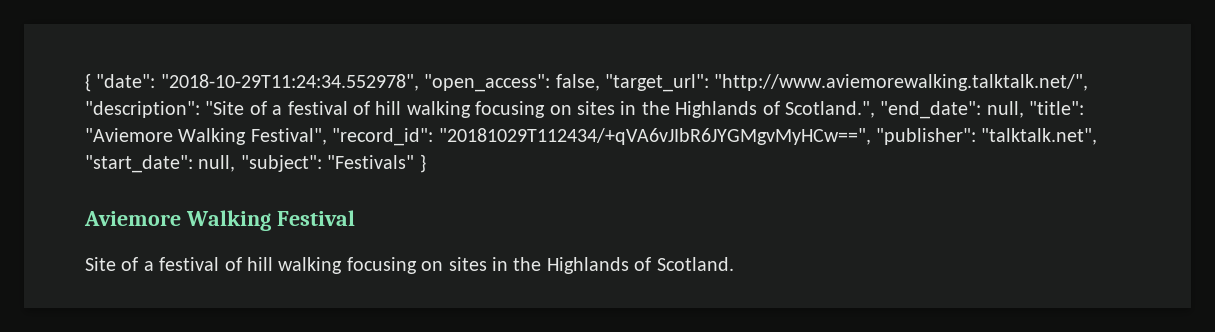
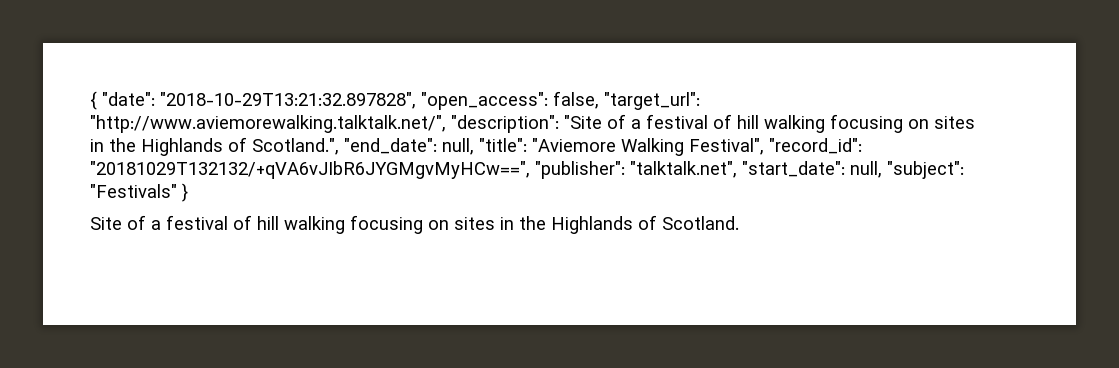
[160,74,419,91] "2018-10-29T11:24:34.552978", -> [160,92,416,109] "2018-10-29T13:21:32.897828",
[438,128,871,145] "20181029T112434/+qVA6vJIbR6JYGMgvMyHCw==", -> [90,161,530,179] "20181029T132132/+qVA6vJIbR6JYGMgvMyHCw==",
[84,210,355,231] // Aviemore Walking Festival -> (188, 192) none

